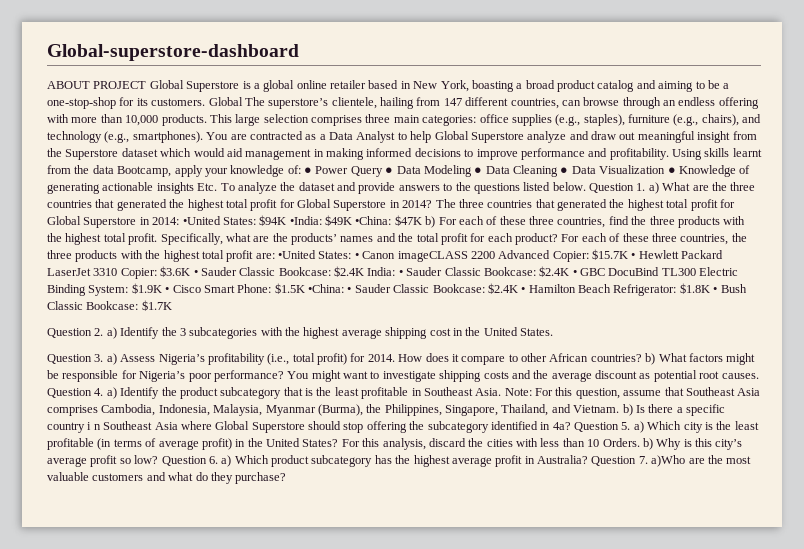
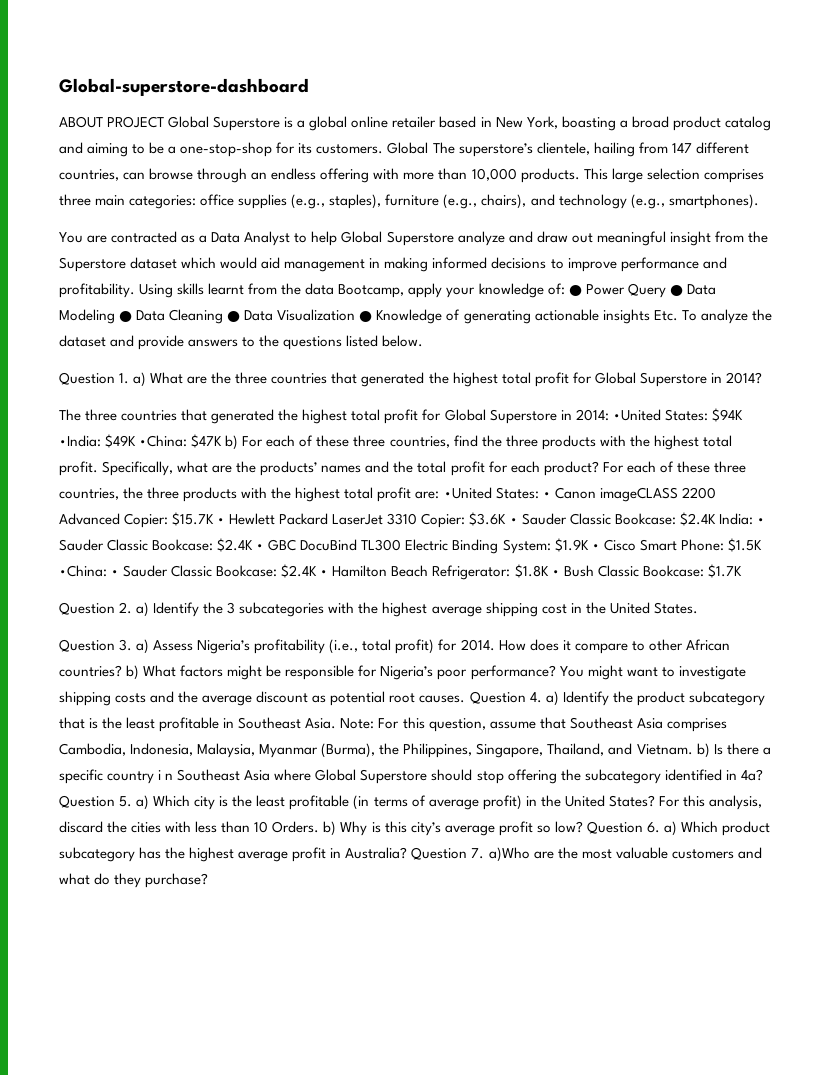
(203, 137) none -> (759, 201) //
(586, 186) none -> (424, 341) //
(433, 204) none -> (762, 378) //

